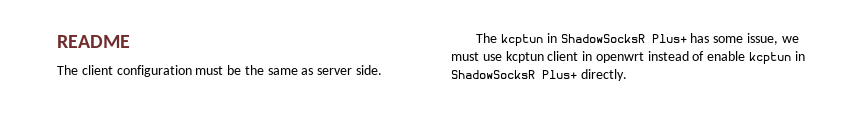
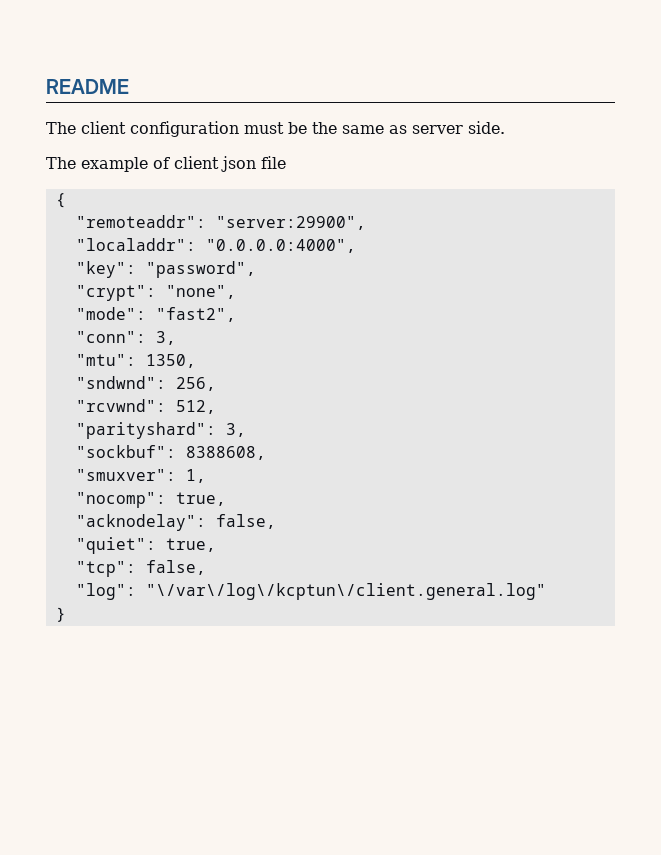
[501,33,799,46] [451,51,805,64] [451,69,627,81] kcptun in ShadowSocksR Plus+ has some issue, we must use kcptun client in openwrt instead of enable kcptun in ShadowSocksR Plus+ directly. -> [81,156,286,172] [55,193,66,208] [75,215,366,230] [75,238,356,253] [75,261,256,278] [75,285,236,301] [75,307,236,322] [75,331,176,345] [75,354,196,368] [75,376,216,391] [75,399,216,414] [75,422,246,439] [75,445,266,460] [75,469,206,483] [75,492,226,508] [75,514,276,531] [75,537,216,554] [75,560,206,577] [75,583,546,600] [55,607,66,622] example of client json file // { // "remoteaddr": "server:29900", // "localaddr": "0.0.0.0:4000", // "key": "password", // "crypt": "none", // "mode": "fast2", // "conn": 3, // "mtu": 1350, // "sndwnd": 256, // "rcvwnd": 512, // "parityshard": 3, // "sockbuf": 8388608, // "smuxver": 1, // "nocomp": true, // "acknodelay": false, // "quiet": true, // "tcp": false, // "log": "\/var\/log\/kcptun\/client.general.log" // }

